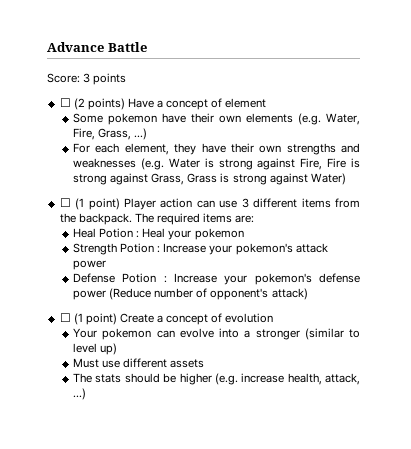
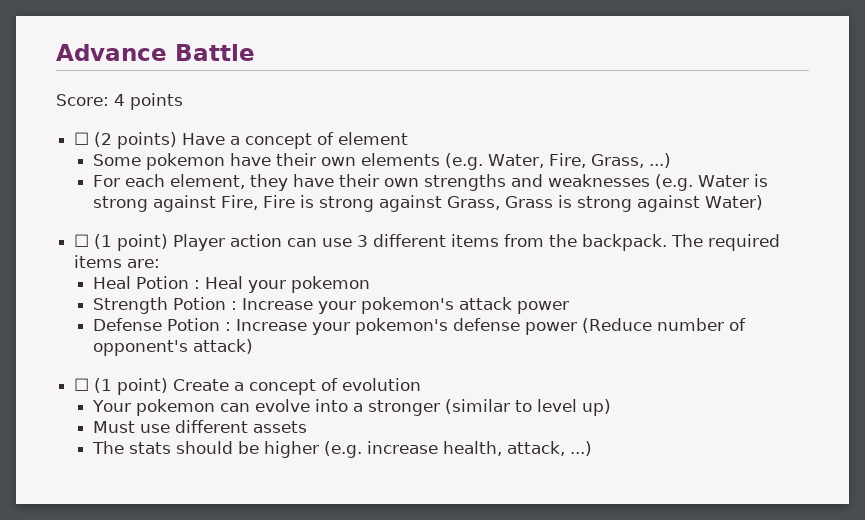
[83,73,91,83] 3 -> [114,94,125,106] 4

